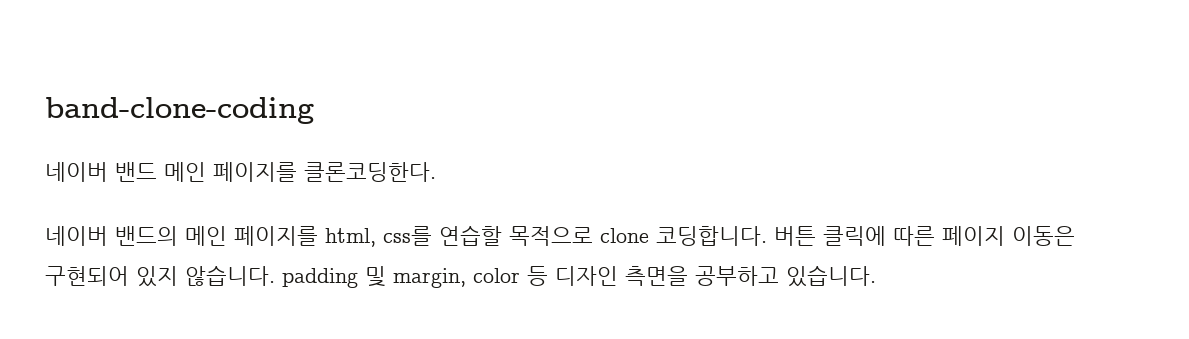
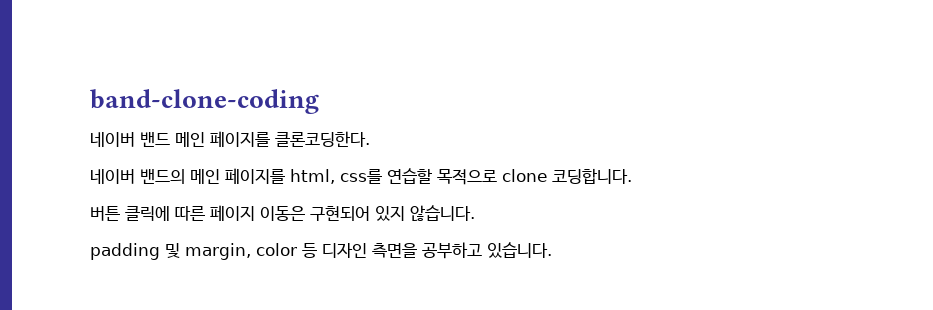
(767, 236) none -> (632, 176) //
(275, 275) none -> (475, 213) //

